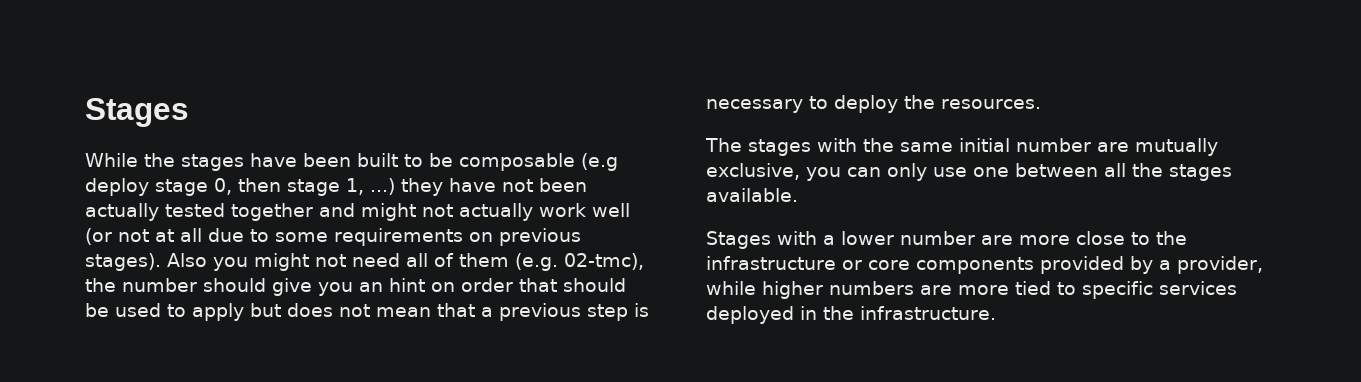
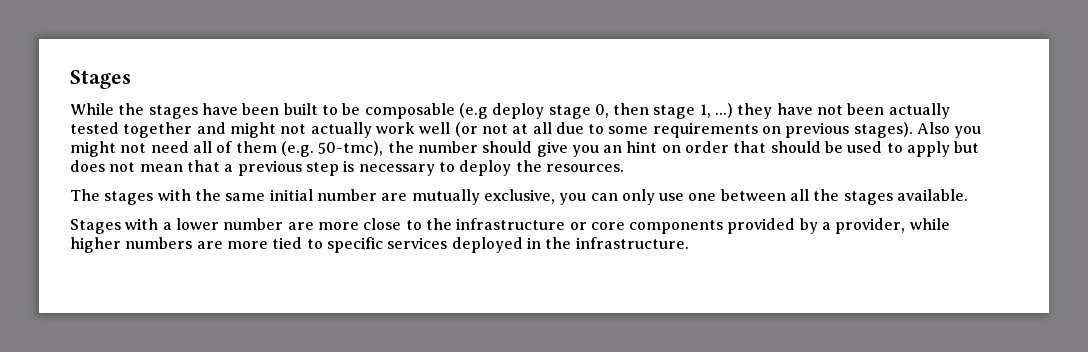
[564,253,644,270] 02-tmc), -> [318,141,384,156] 50-tmc),

